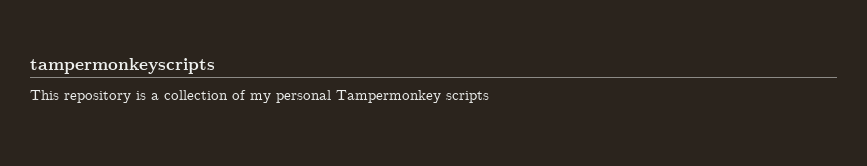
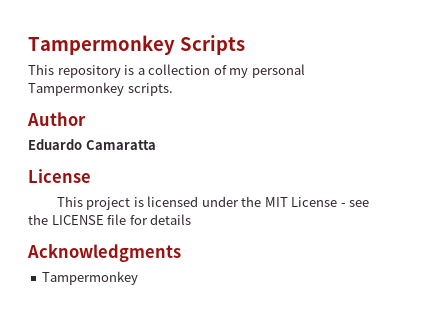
[30,58,215,74] tampermonkeyscripts -> [28,35,245,55] Tampermonkey Scripts
[446,91,489,103] scripts -> [127,83,173,96] [27,112,86,126] [28,139,156,150] [28,169,91,183] [56,196,370,210] [28,214,192,225] [27,244,181,262] [42,271,139,285] scripts. // Author // Eduardo Camaratta // License // This project is licensed under the MIT License - see the LICENSE file for details // Acknowledgments // Tampermonkey

